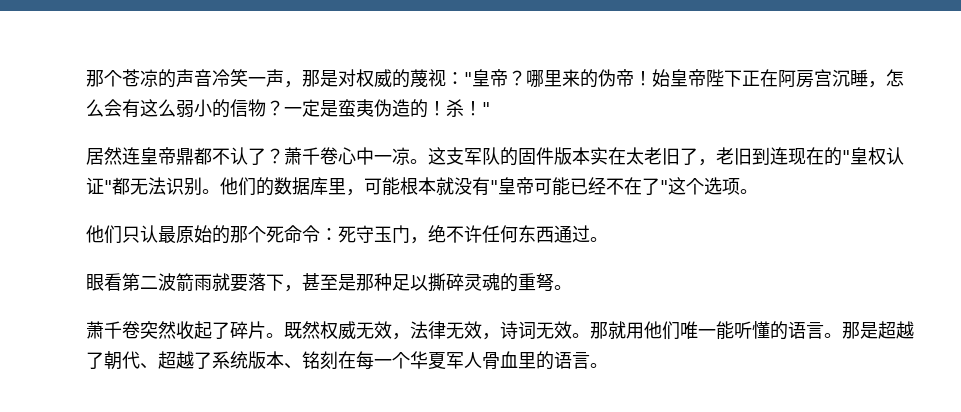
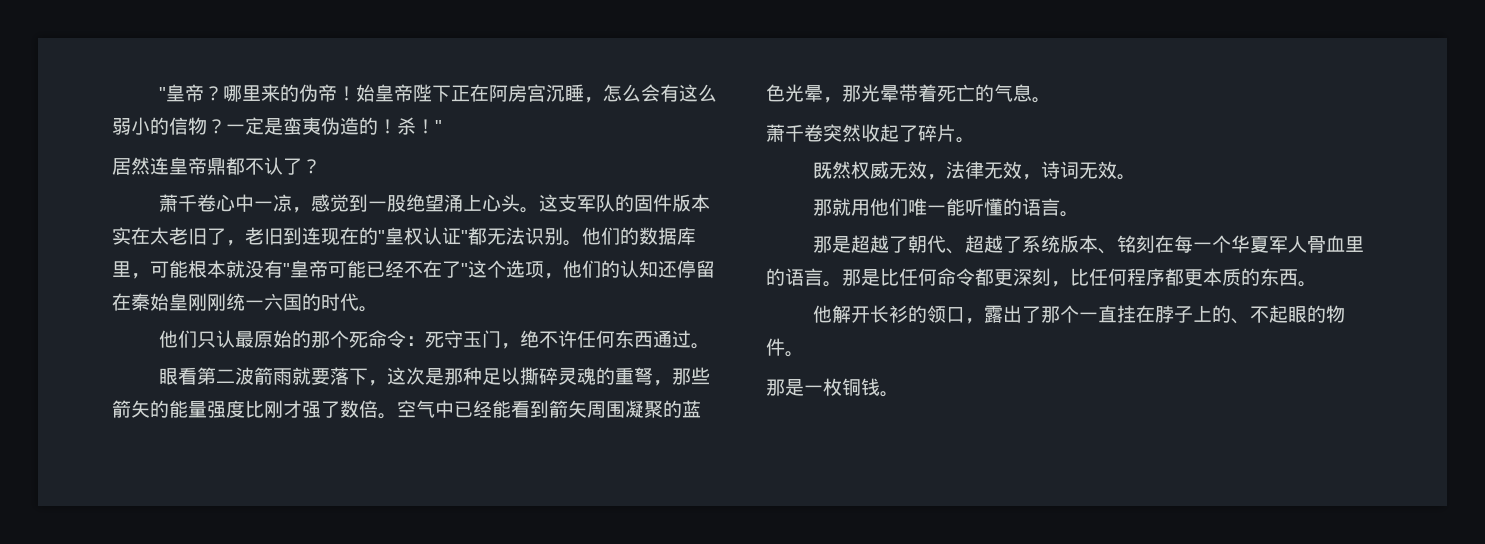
[86,69,464,88] 那个苍凉的声音冷笑一声，那是对权威的蔑视： -> (158, 93) none
(284, 156) none -> (321, 166) //
(410, 156) none -> [291,194,520,213] ，感觉到一股绝望涌上心头
(740, 186) none -> [544,260,715,279] [112,293,359,311] ，他们的认知还停留在秦始皇刚刚统一六国的时代
[302,273,338,291] 甚至 -> [386,367,425,385] 这次
(554, 282) none -> [652,367,710,386] [112,400,701,419] [766,84,1032,103] ，那些箭矢的能量强度比刚才强了数倍。空气中已经能看到箭矢周围凝聚的蓝色光晕，那光晕带着死亡的气息
(284, 335) none -> (975, 140) //
(590, 335) none -> (1136, 177) //
(842, 335) none -> (1079, 214) //
(608, 365) none -> [842,268,1317,287] [812,305,1345,324] [766,338,804,357] [766,378,899,397] 那是比任何命令都更深刻，比任何程序都更本质的东西。 // 他解开长衫的领口，露出了那个一直挂在脖子上的、不起眼的物件。 // 那是一枚铜钱。

